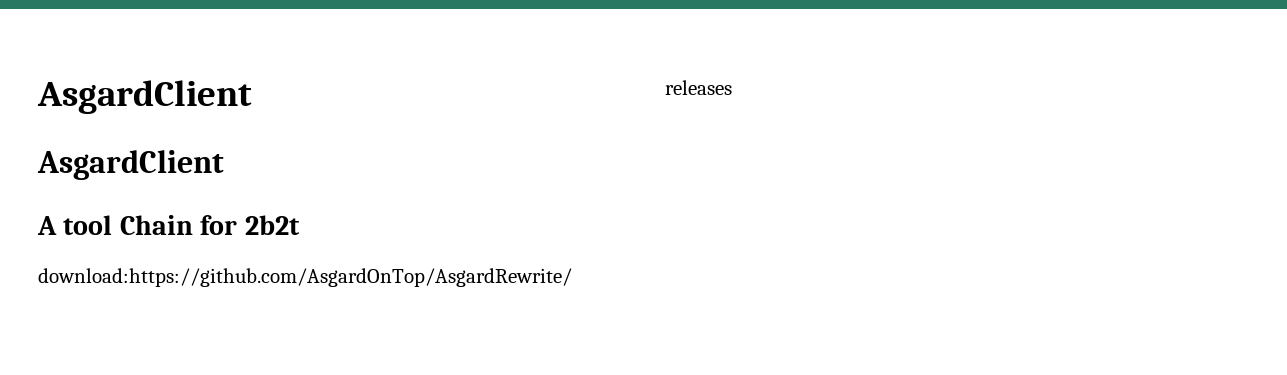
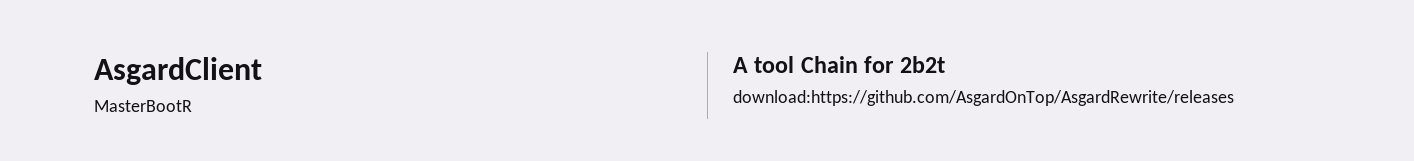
[37,80,252,114] [37,150,224,180] AsgardClient // AsgardClient -> [94,57,262,85] [94,100,192,112] AsgardClient // MasterBootR

